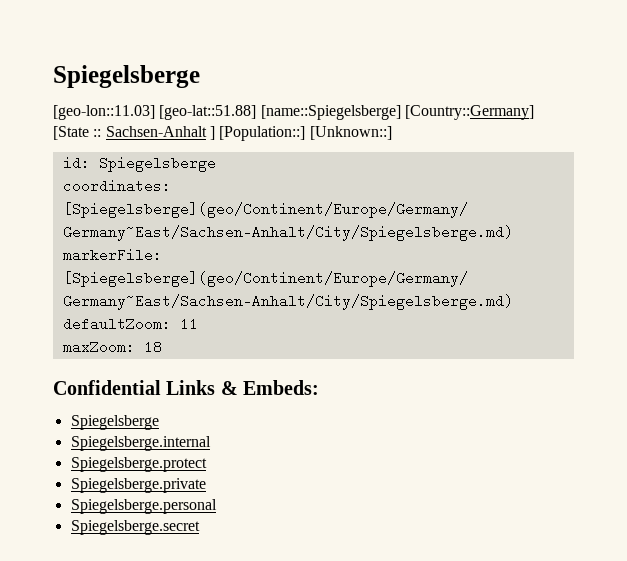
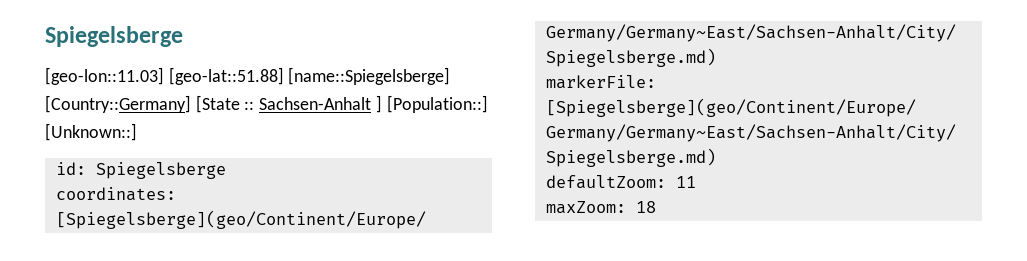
[53,380,320,395] [70,415,159,430] [70,436,211,451] [70,457,207,472] [70,478,206,493] [70,499,217,514] [70,520,200,535] // Confidential Links & Embeds: // Spiegelsberge // Spiegelsberge.internal // Spiegelsberge.protect // Spiegelsberge.private // Spiegelsberge.personal // Spiegelsberge.secret -> (656, 207) none

